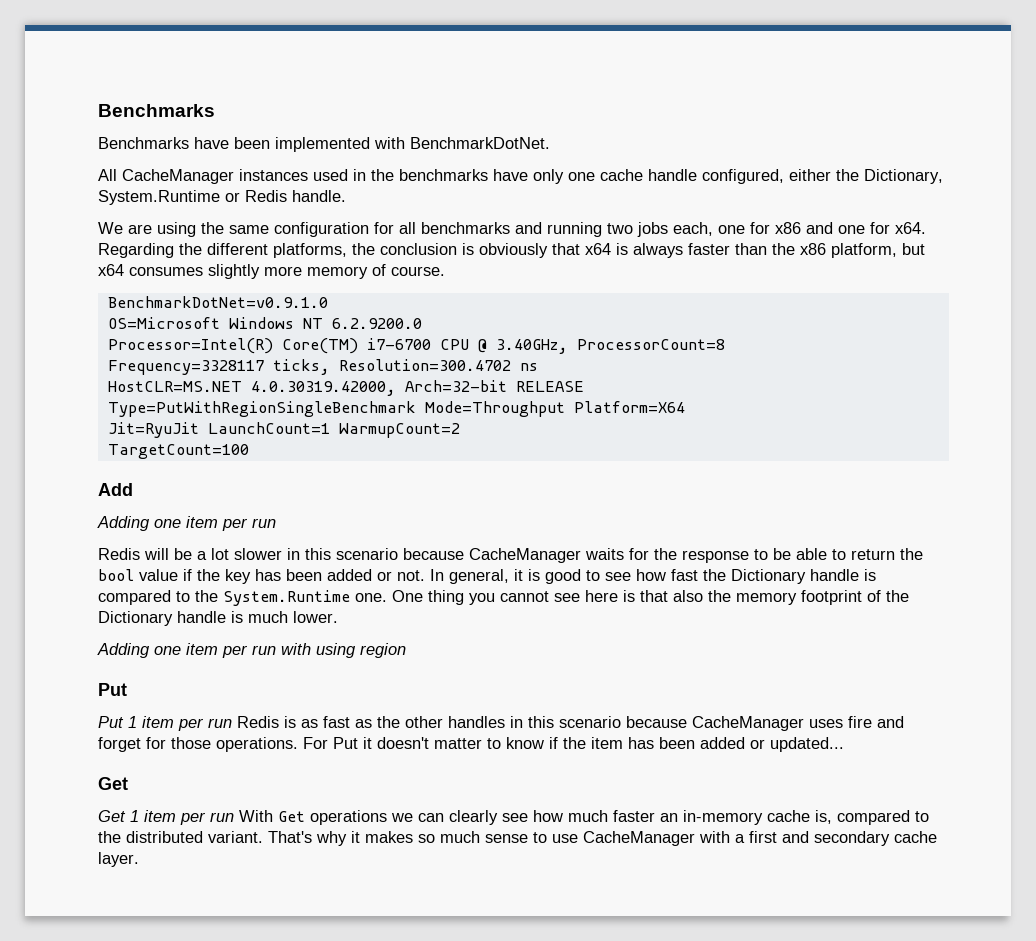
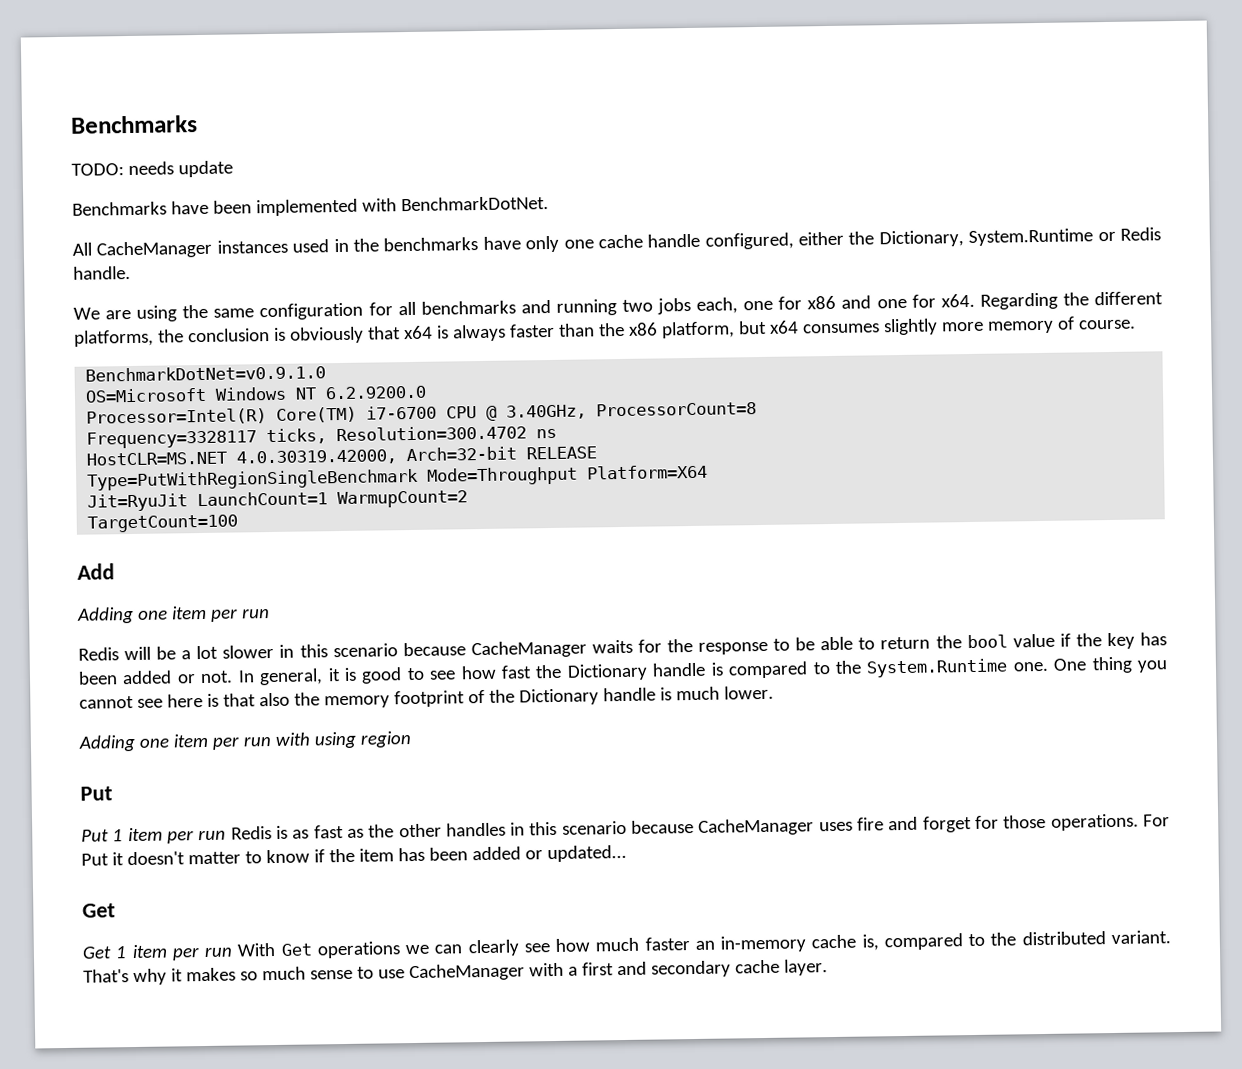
[98,104,215,117] Benchmarks -> [70,115,198,134] [71,160,233,178] Benchmarks // TODO: needs update

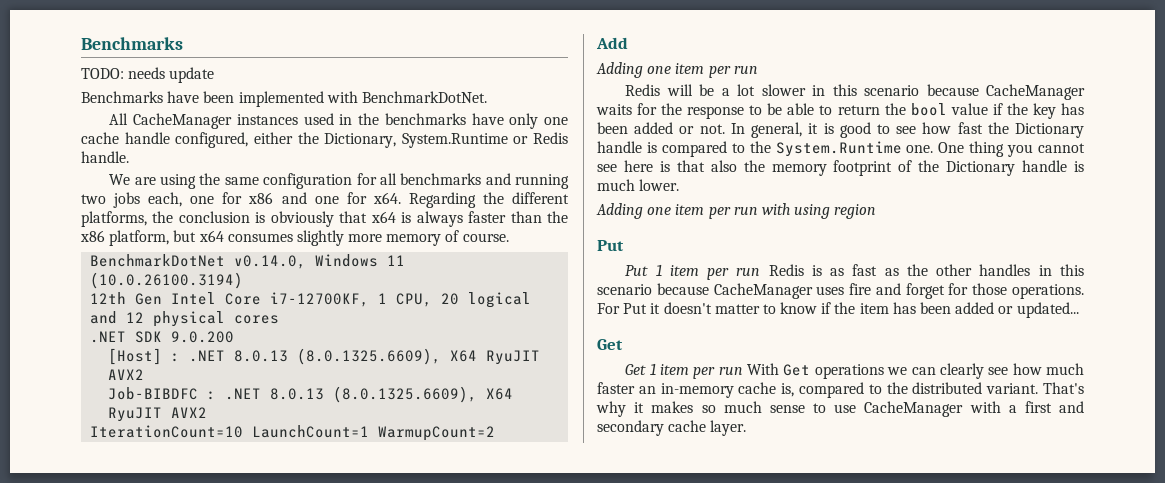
[85,365,327,382] [85,385,428,403] [86,402,758,426] [86,425,558,449] [86,446,598,466] [87,464,709,491] [87,493,189,512] BenchmarkDotNet=v0.9.1.0 // OS=Microsoft Windows NT 6.2.9200.0 // Processor=Intel(R) Core(TM) i7-6700 CPU @ 3.40GHz, ProcessorCount=8 // Frequency=3328117 ticks, Resolution=300.4702 ns // HostCLR=MS.NET 4.0.30319.42000, Arch=32-bit RELEASE // Type=PutWithRegionSingleBenchmark Mode=Throughput Platform=X64 // Jit=RyuJit -> [90,254,406,269] [90,272,244,289] [90,292,532,308] [90,311,280,327] [90,331,235,343] [108,348,541,365] [108,369,145,380] [108,386,514,403] [108,407,208,422] [90,425,244,438] BenchmarkDotNet v0.14.0, Windows 11 (10.0.26100.3194) // 12th Gen Intel Core i7-12700KF, 1 CPU, 20 logical and 12 physical cores // .NET SDK 9.0.200 // [Host] : .NET 8.0.13 (8.0.1325.6609), X64 RyuJIT AVX2 // Job-BIBDFC : .NET 8.0.13 (8.0.1325.6609), X64 RyuJIT AVX2 // IterationCount=10
[87,514,239,533] // TargetCount=100 -> (496, 433) none

